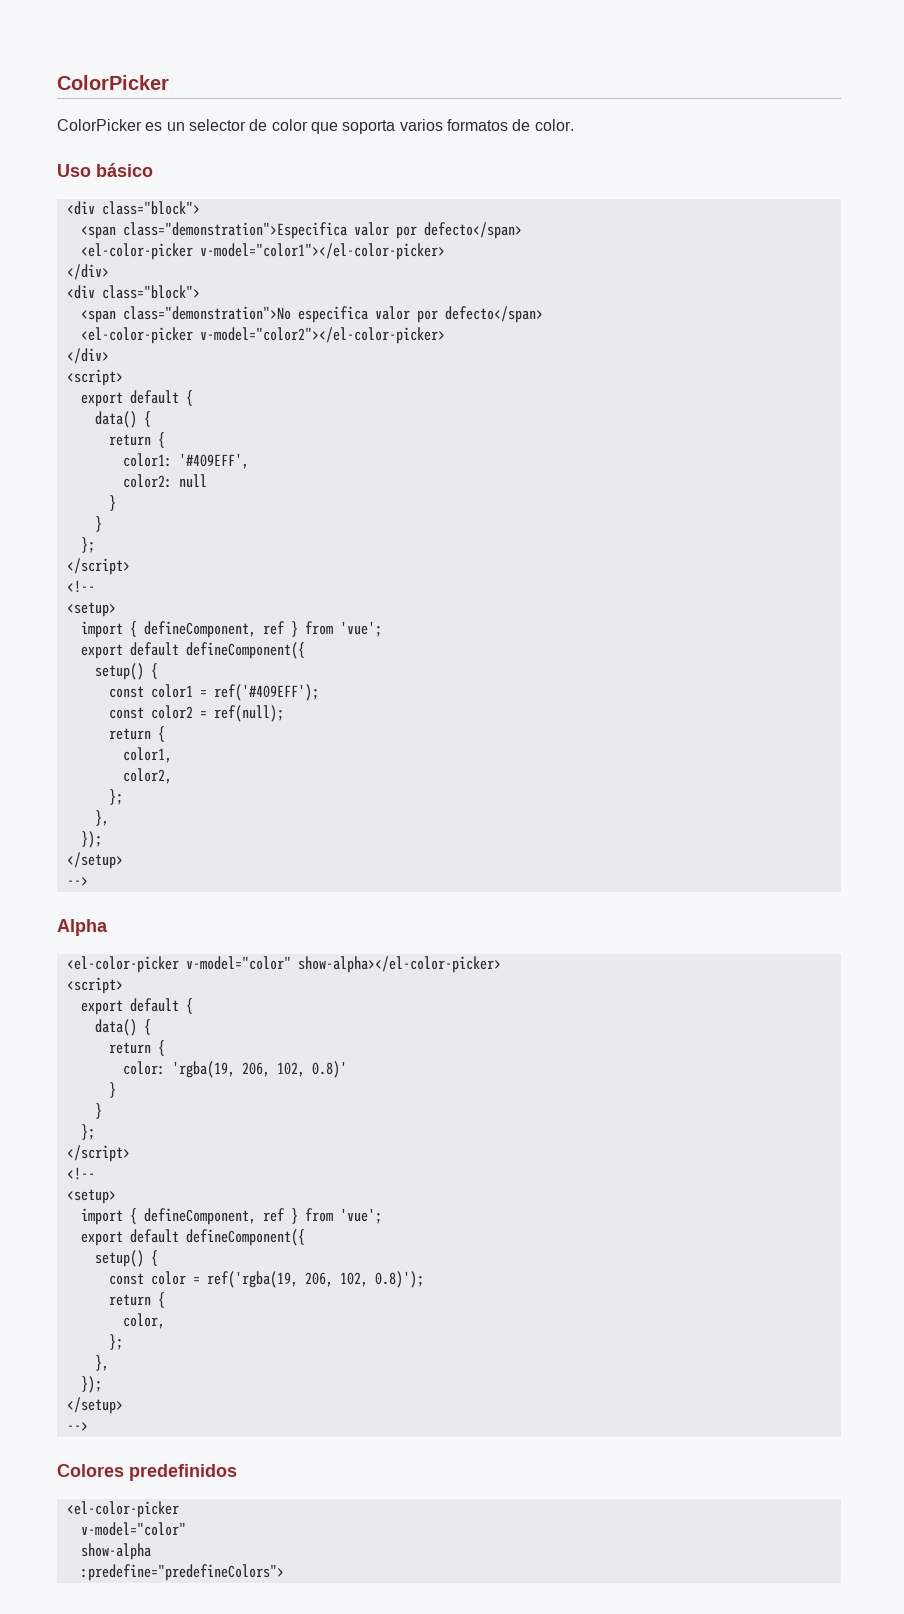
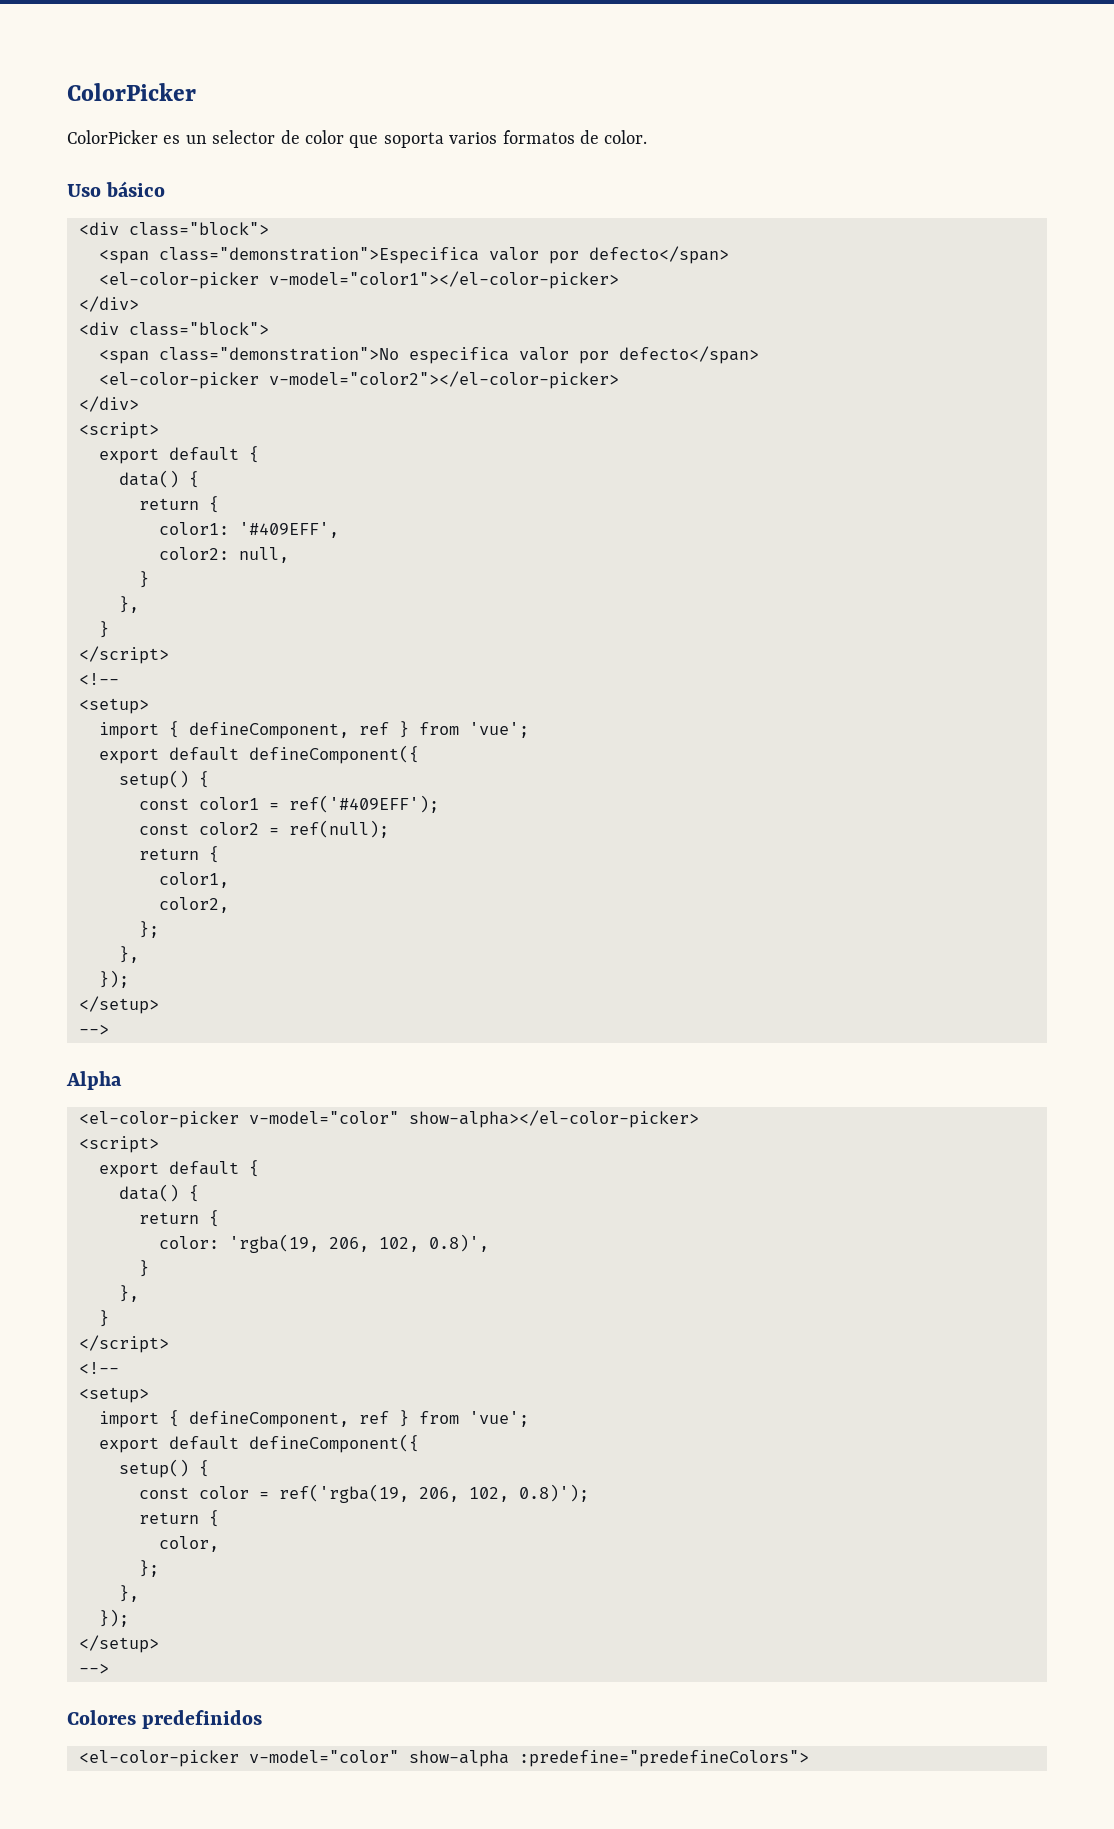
[178,474,207,488] [108,495,116,511] [94,516,102,532] [80,537,95,553] null // } // } // }; -> [239,547,289,563] [139,571,149,588] [119,596,139,613] [99,621,109,638] null, // } // }, // }
[311,1061,347,1078] [108,1082,116,1098] [94,1103,102,1119] [80,1124,95,1140] 0.8)' // } // } // }; -> [429,1234,489,1252] [139,1260,149,1277] [119,1285,139,1302] [99,1310,109,1327] 0.8)', // } // }, // }
[80,1522,186,1536] // v-model="color" // -> [249,1750,399,1763] v-model="color"
(151, 1551) // -> (509, 1758) none

